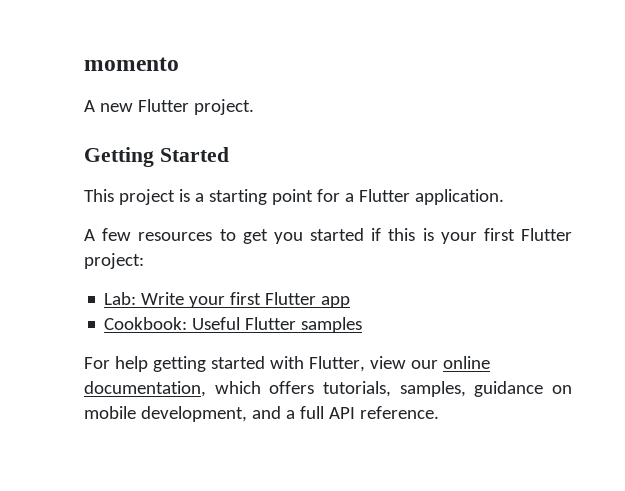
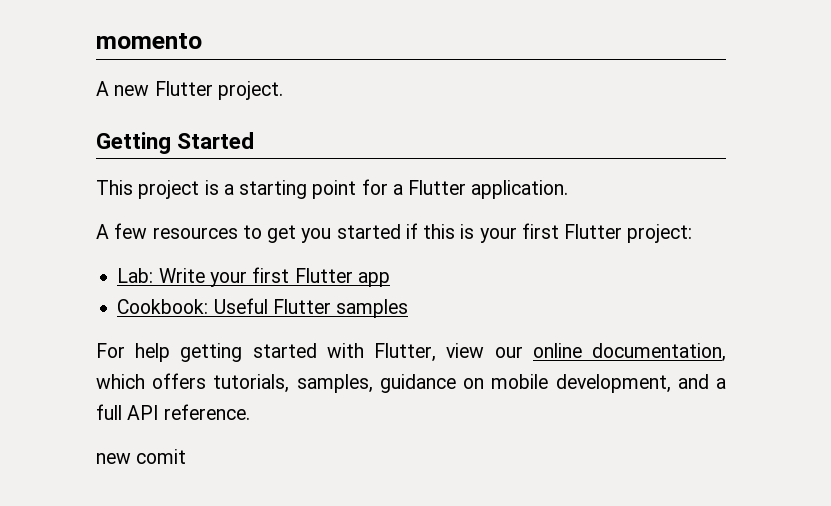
(439, 412) none -> [96,449,187,464] // new comit

